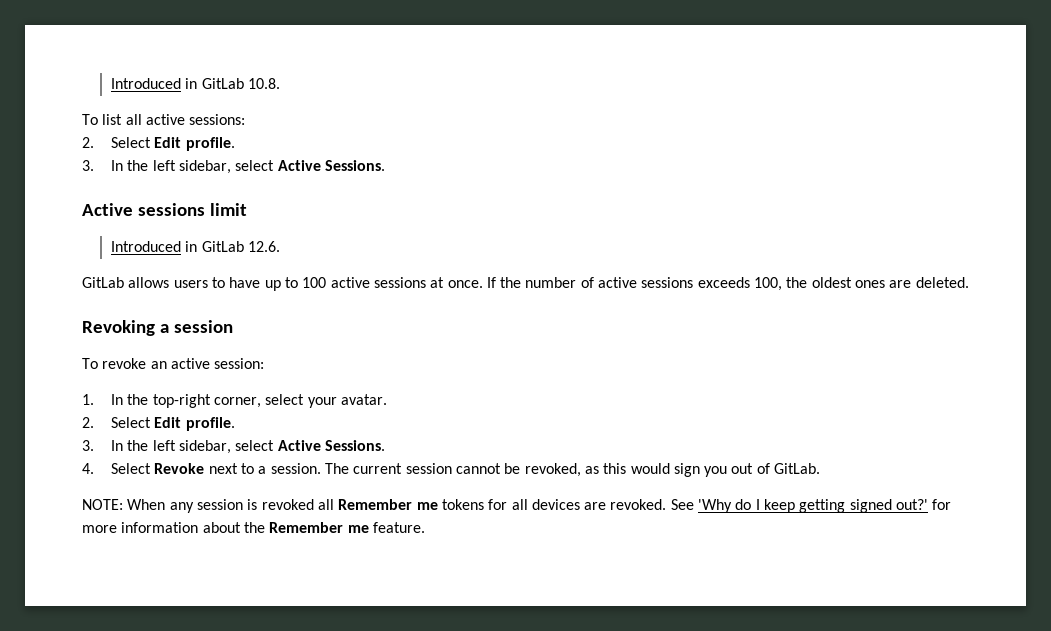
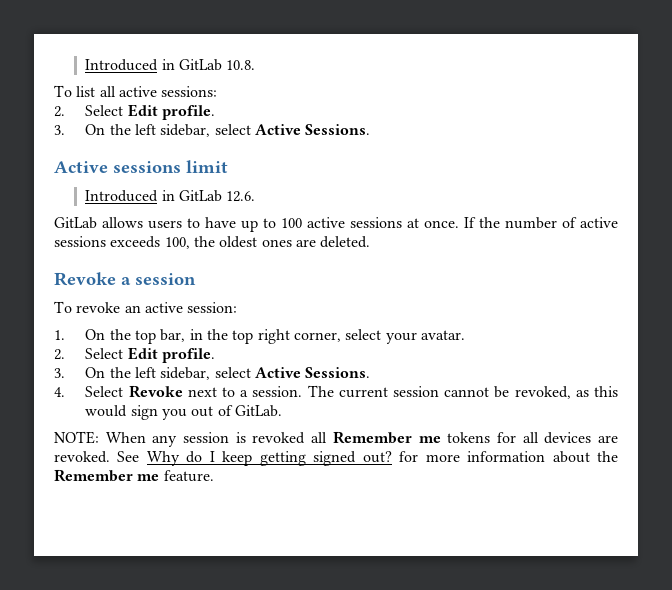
[111,160,124,171] In -> [85,124,106,135] On
[82,320,155,336] Revoking -> [54,272,116,286] Revoke
[111,394,211,408] In the top-right -> [85,329,290,344] On the top bar, in the top right
[111,440,124,451] In -> [85,367,106,378] On
[698,499,733,513] 'Why -> [146,451,180,466] Why
[896,499,929,510] out?' -> [362,451,392,463] out?

